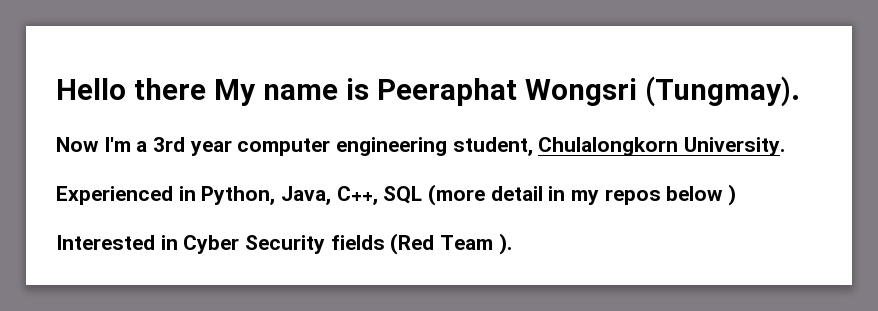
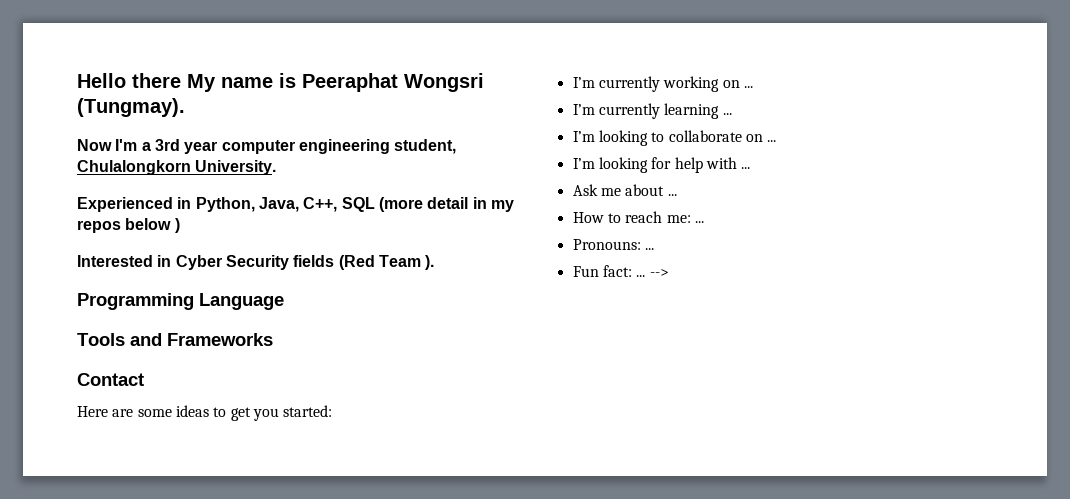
(512, 244) none -> [77,293,284,310] [77,333,273,346] [77,373,144,386] [77,405,333,421] [572,76,753,92] [572,103,732,119] [572,130,777,146] [572,157,751,173] [572,184,677,196] [572,211,704,223] [572,239,654,250] [572,265,669,277] // Programming Language // Tools and Frameworks // Contact // Here are some ideas to get you started: // I’m currently working on ... // I’m currently learning ... // I’m looking to collaborate on ... // I’m looking for help with ... // Ask me about ... // How to reach me: ... // Pronouns: ... // Fun fact: ... -->

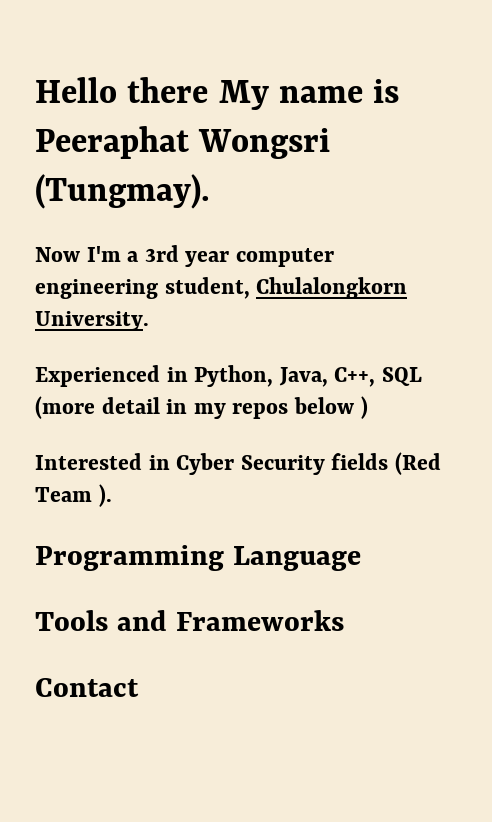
[77,405,333,421] [572,76,753,92] [572,103,732,119] [572,130,777,146] [572,157,751,173] [572,184,677,196] [572,211,704,223] [572,239,654,250] [572,265,669,277] // Here are some ideas to get you started: // I’m currently working on ... // I’m currently learning ... // I’m looking to collaborate on ... // I’m looking for help with ... // Ask me about ... // How to reach me: ... // Pronouns: ... // Fun fact: ... --> -> (139, 687) none

